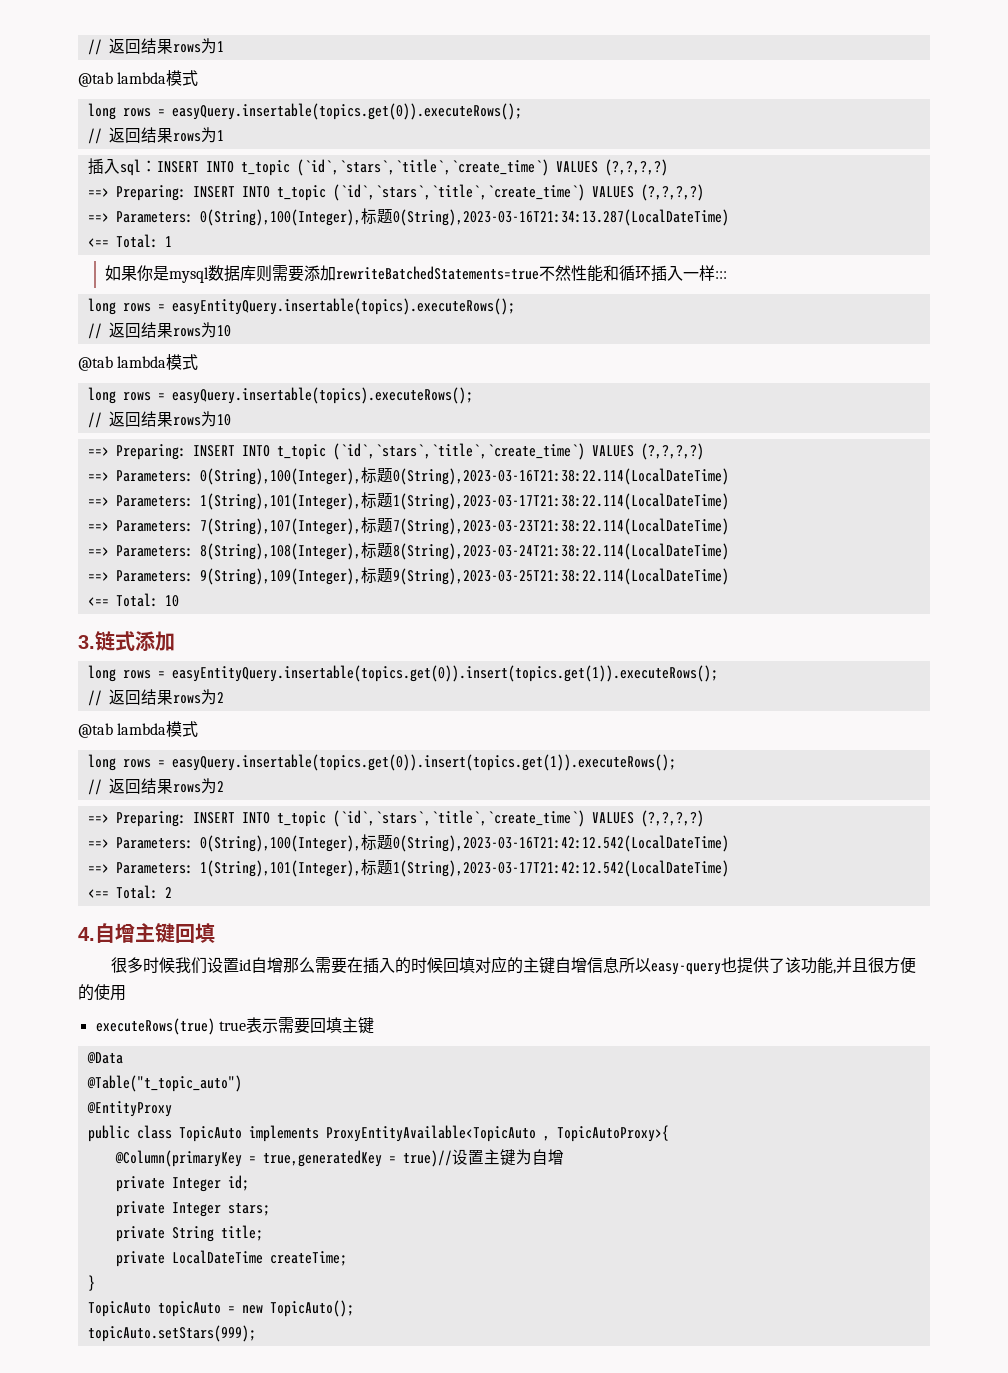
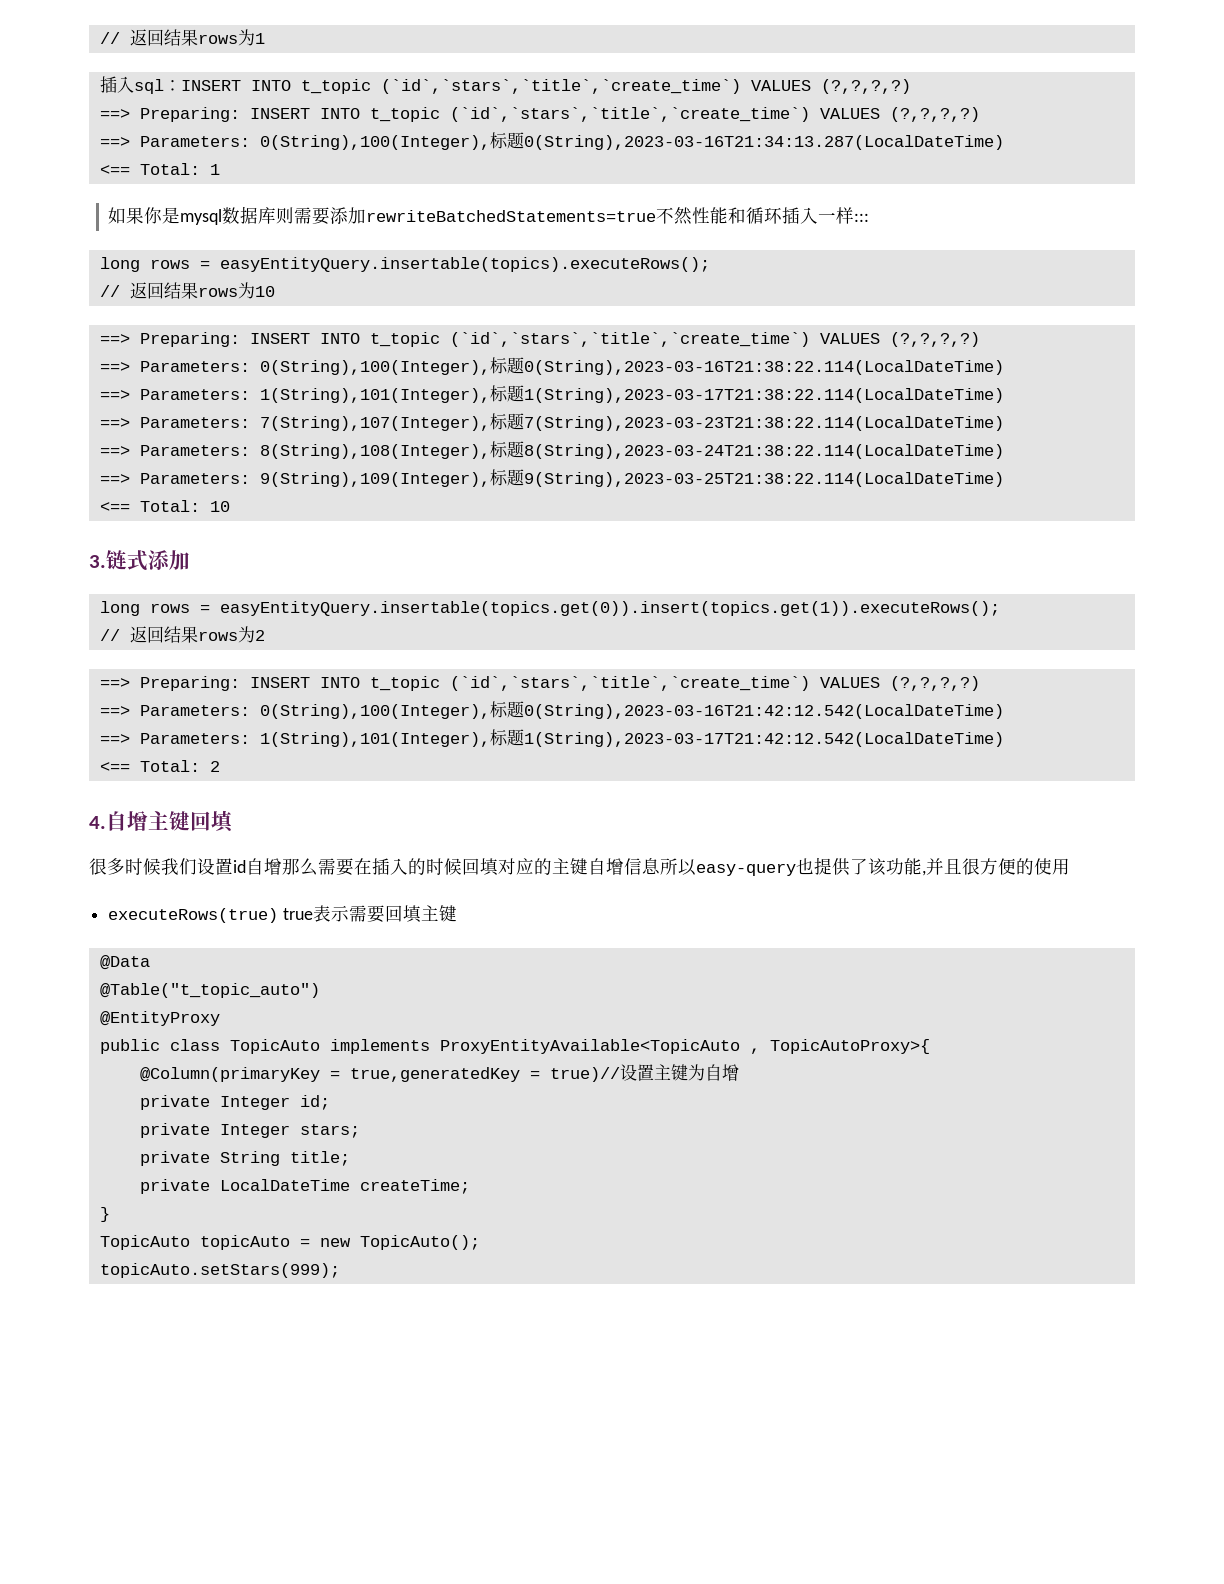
[87,38,224,55] [78,70,199,87] [87,103,522,120] [87,127,224,144] // 返回结果rows为1 // @tab lambda模式 // long rows = easyQuery.insertable(topics.get(0)).executeRows(); // // 返回结果rows为1 -> [99,29,265,46] // 返回结果rows为1
[78,354,199,371] [87,387,473,404] [87,411,231,428] // @tab lambda模式 // long rows = easyQuery.insertable(topics).executeRows(); // // 返回结果rows为10 -> (275, 291) none
[78,721,199,738] [87,754,676,771] [87,778,224,795] // @tab lambda模式 // long rows = easyQuery.insertable(topics.get(0)).insert(topics.get(1)).executeRows(); // // 返回结果rows为2 -> (265, 635) none

